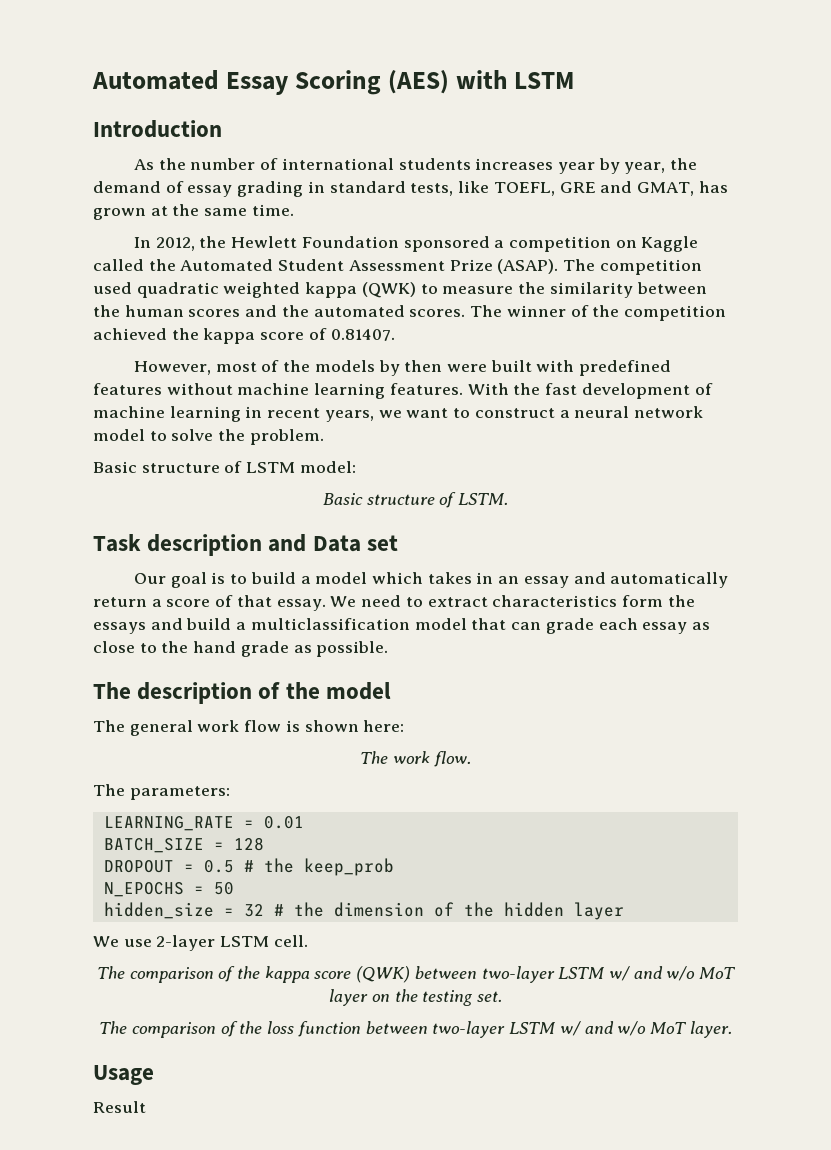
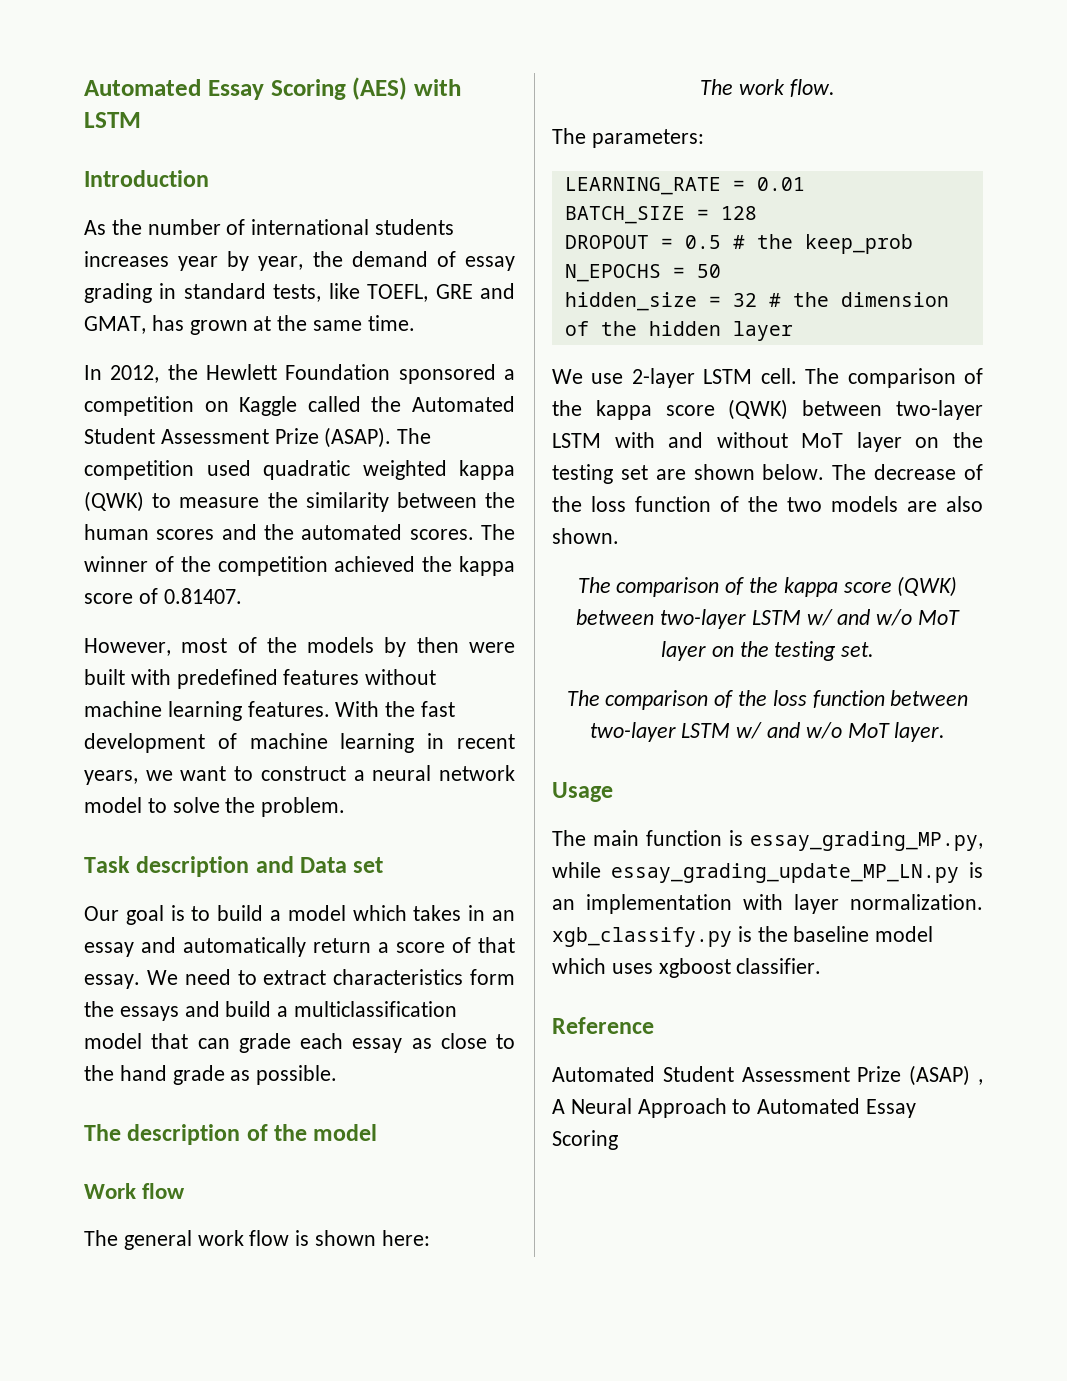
[93,461,356,473] [322,492,509,508] // Basic structure of LSTM model: // Basic structure of LSTM. -> (346, 807) none
(391, 691) none -> [84,1183,186,1199] // Work flow
(308, 941) none -> [805,368,983,388] [552,399,983,420] [552,432,983,452] [552,464,983,484] [552,496,983,512] [552,528,619,544] The comparison of the kappa score (QWK) between two-layer LSTM with and without MoT layer on the testing set are shown below. The decrease of the loss function of the two models are also shown.
[93,1101,146,1113] Result -> [552,830,983,851] [552,862,983,883] [552,894,983,914] [552,926,934,947] [552,958,822,978] [552,1017,654,1034] [552,1065,983,1086] [552,1098,917,1118] [552,1130,618,1150] The main function is essay_grading_MP.py, while essay_grading_update_MP_LN.py is an implementation with layer normalization. xgb_classify.py is the baseline model which uses xgboost classifier. // Reference // Automated Student Assessment Prize (ASAP) , A Neural Approach to Automated Essay Scoring

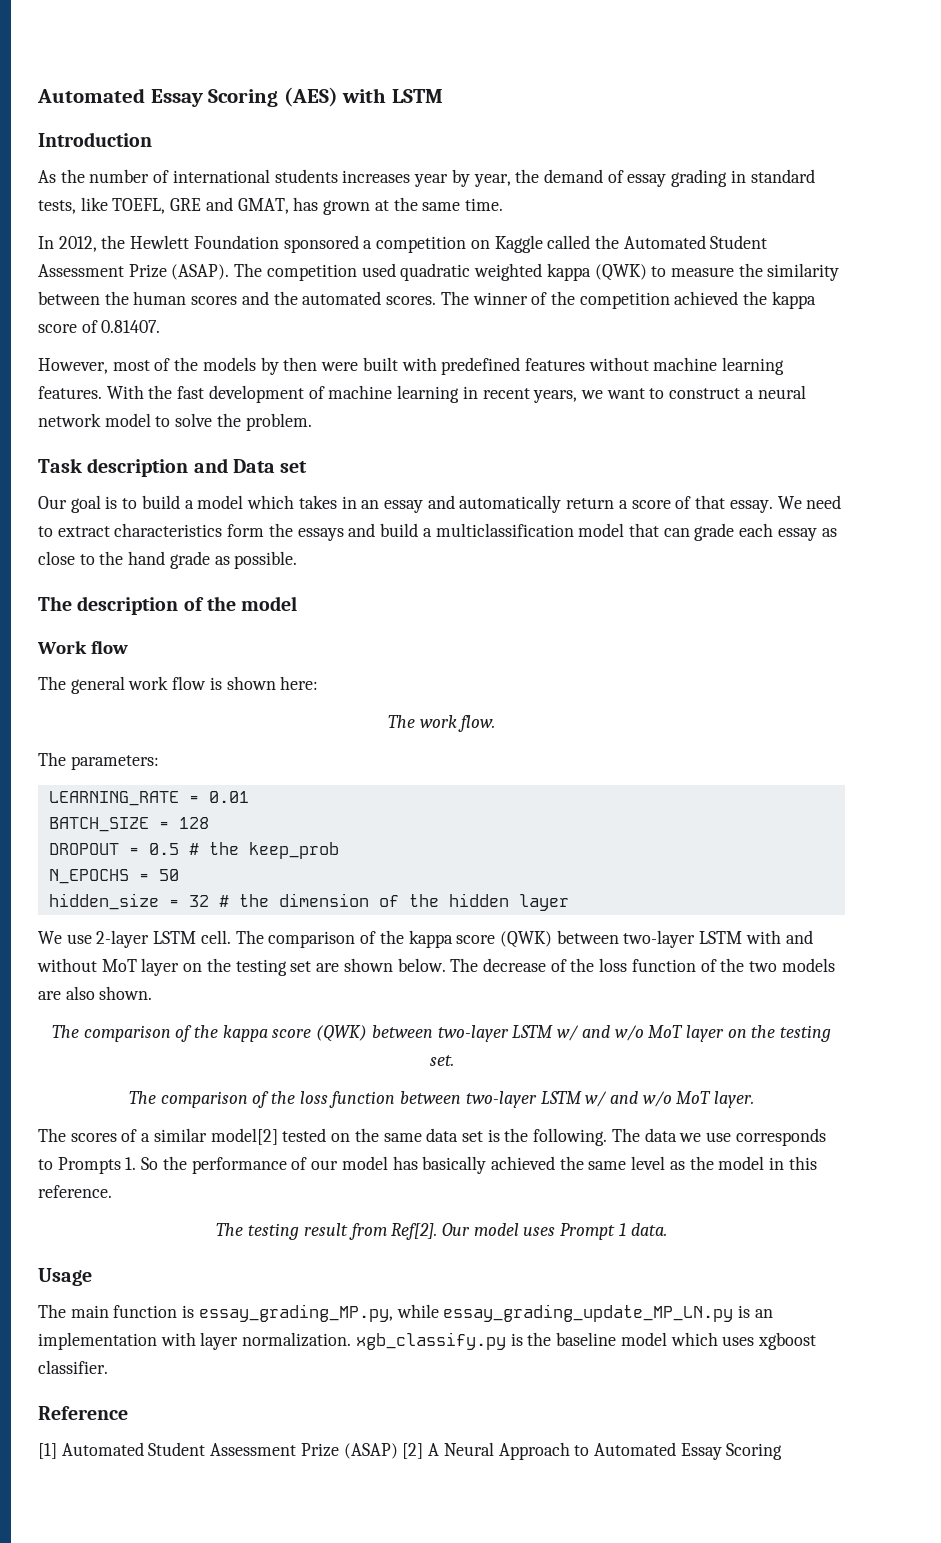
(946, 732) none -> [38,1128,826,1146] [38,1156,817,1174] [38,1185,112,1198] [216,1223,667,1240] // The scores of a similar model[2] tested on the same data set is the following. The data we use corresponds to Prompts 1. So the performance of our model has basically achieved the same level as the model in this reference. // The testing result from Ref[2]. Our model uses Prompt 1 data.
(654, 1025) none -> [38,1443,57,1459] [1]
[978,1079,983,1085] , -> [402,1443,424,1459] [2]

